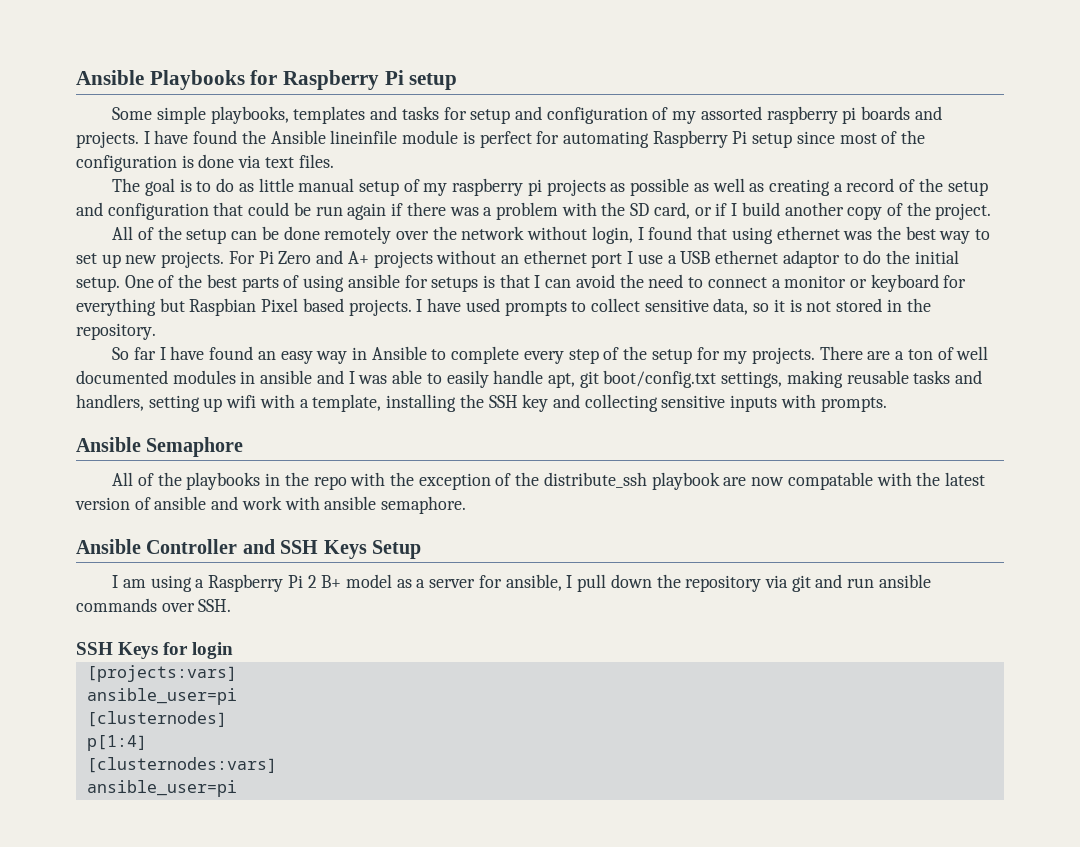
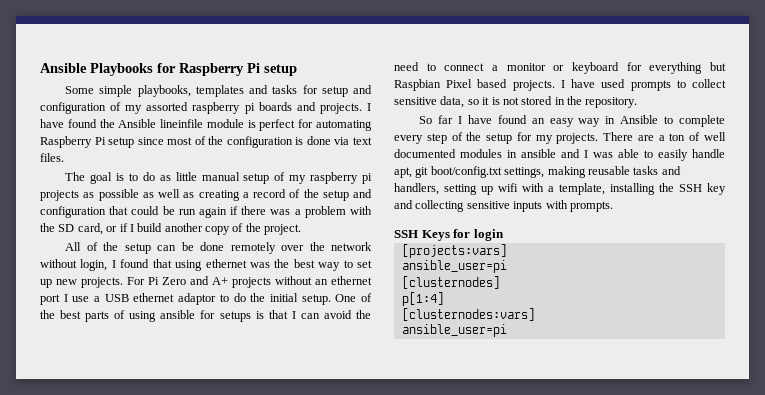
[76,437,244,457] [112,472,985,490] [75,496,467,514] [76,539,421,559] [112,574,931,592] [76,598,232,612] // Ansible Semaphore // All of the playbooks in the repo with the exception of the distribute_ssh playbook are now compatable with the latest version of ansible and work with ansible semaphore. // Ansible Controller and SSH Keys Setup // I am using a Raspberry Pi 2 B+ model as a server for ansible, I pull down the repository via git and run ansible commands over SSH. -> (613, 206) none

